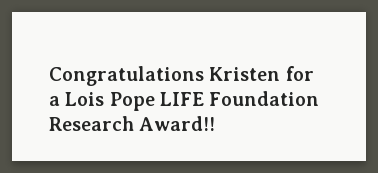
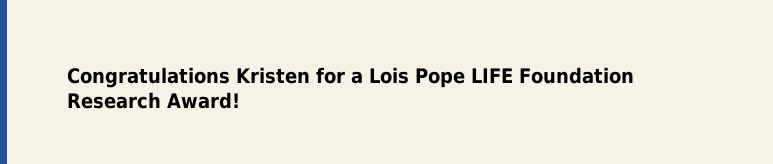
[139,116,216,131] Award!! -> [167,92,240,109] Award!

